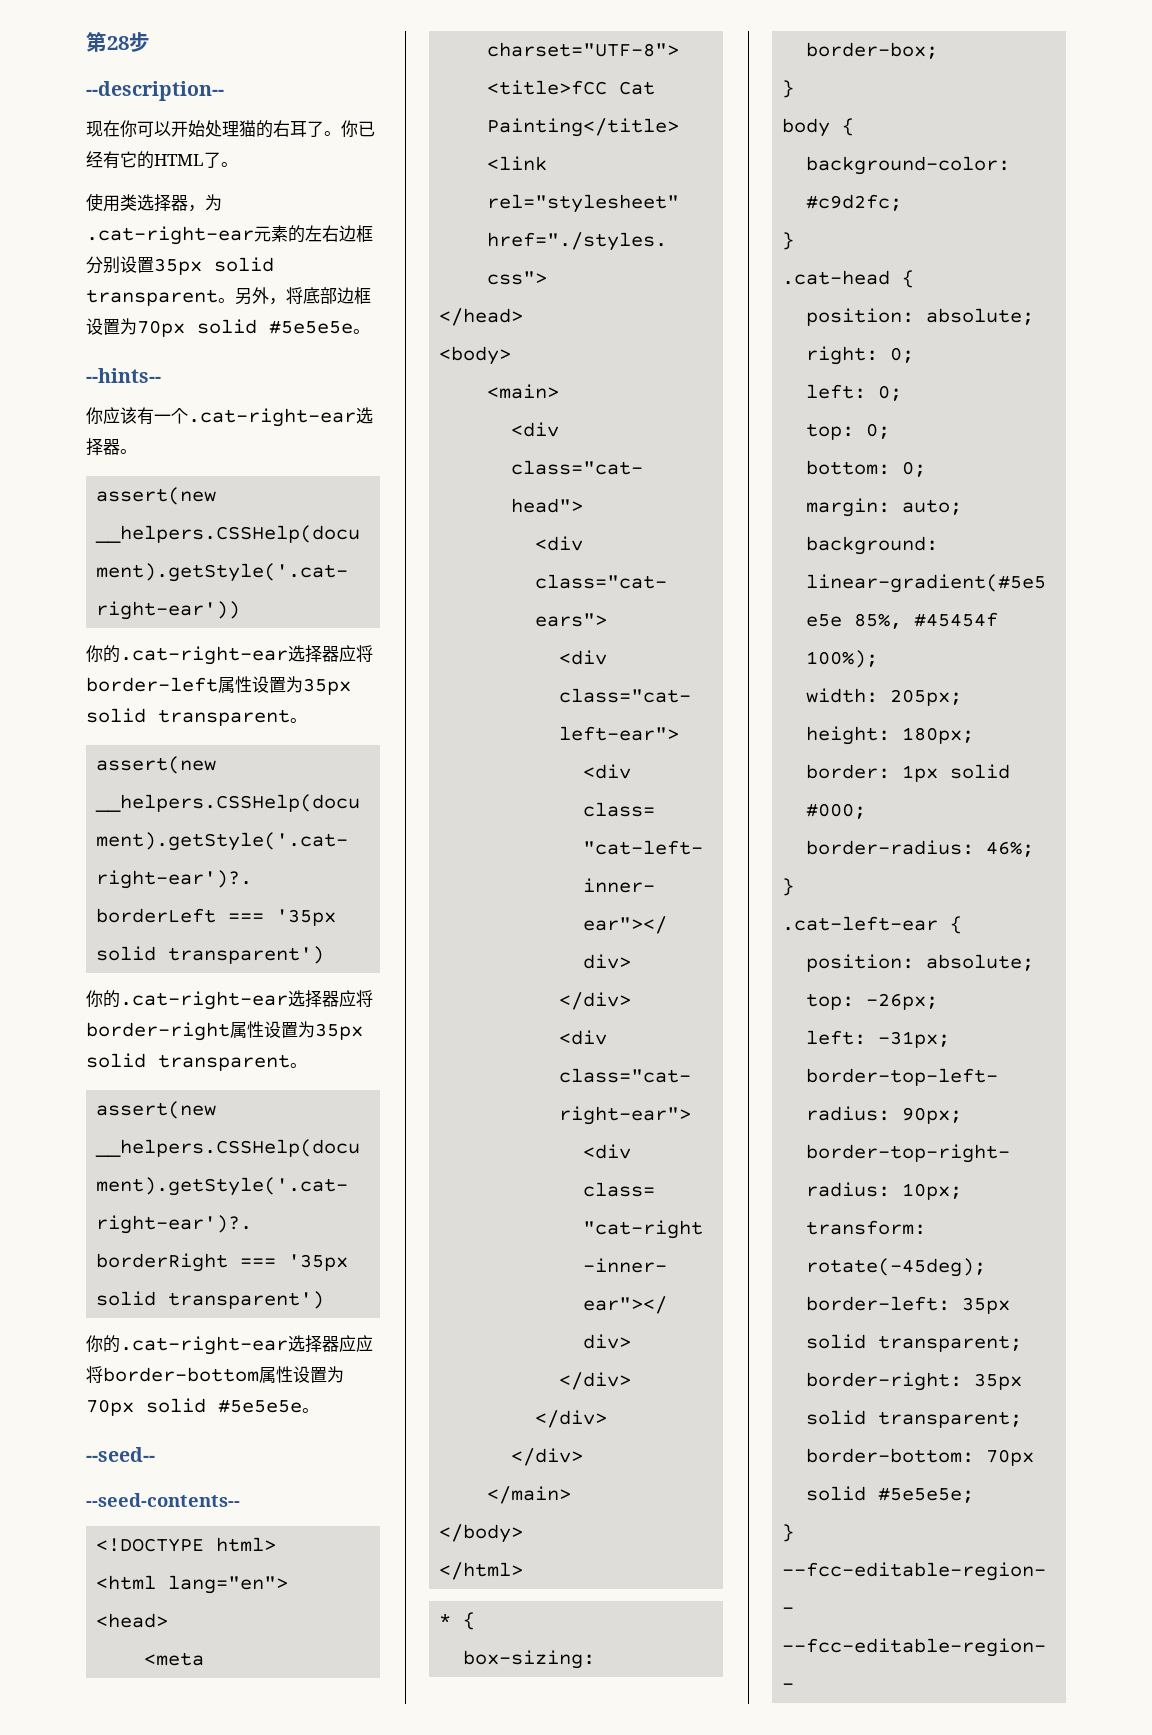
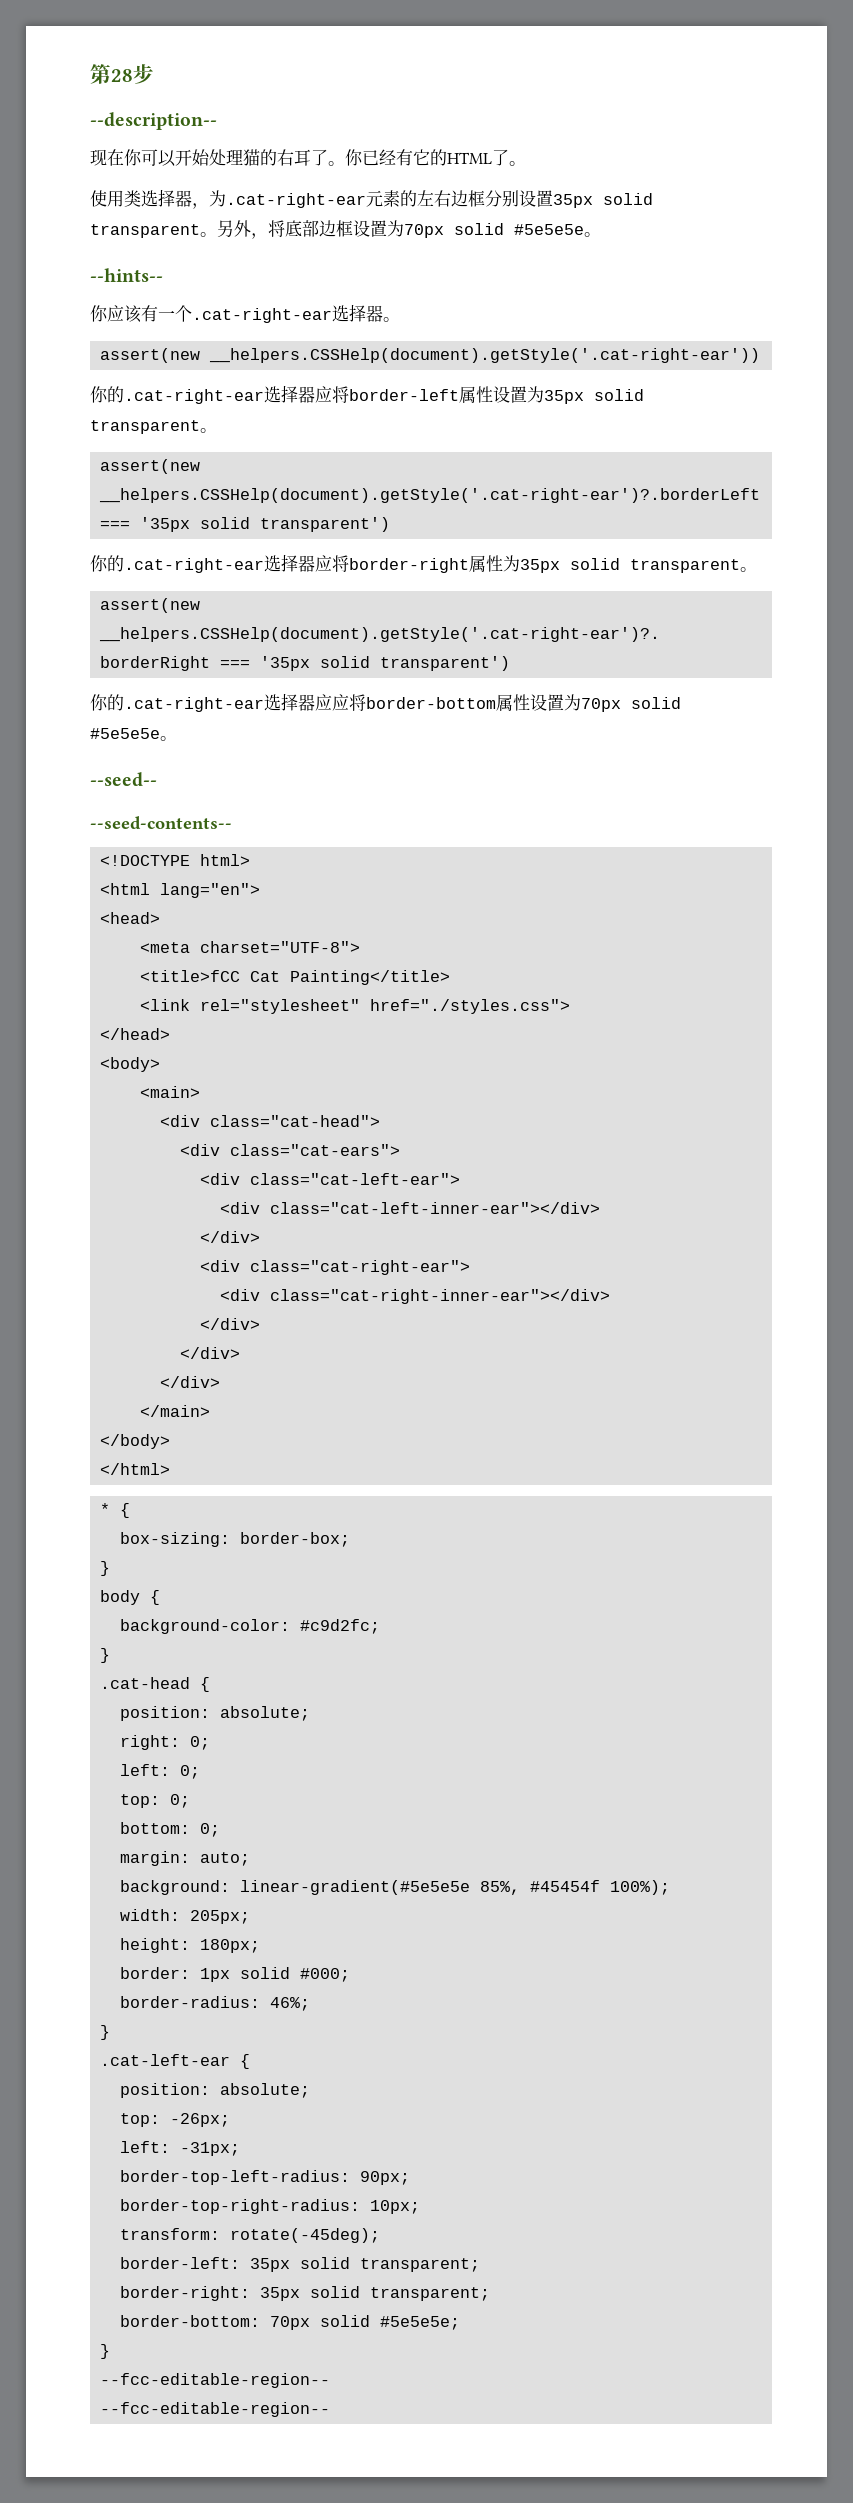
[264,1021,298,1038] 设置 -> (503, 563) none

